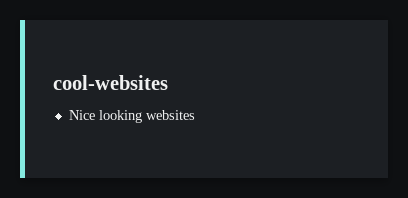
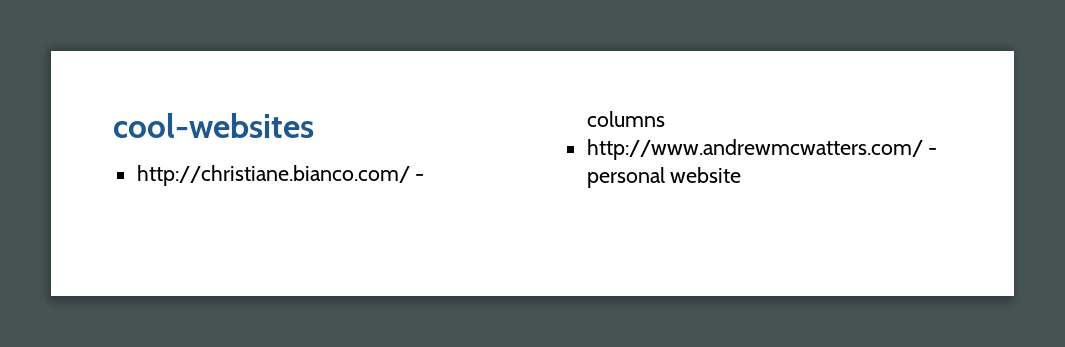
[68,110,195,123] Nice looking websites -> [136,165,425,186] [586,111,665,127] [586,139,938,160] [586,167,742,188] http://christiane.bianco.com/ - columns // http://www.andrewmcwatters.com/ - personal website

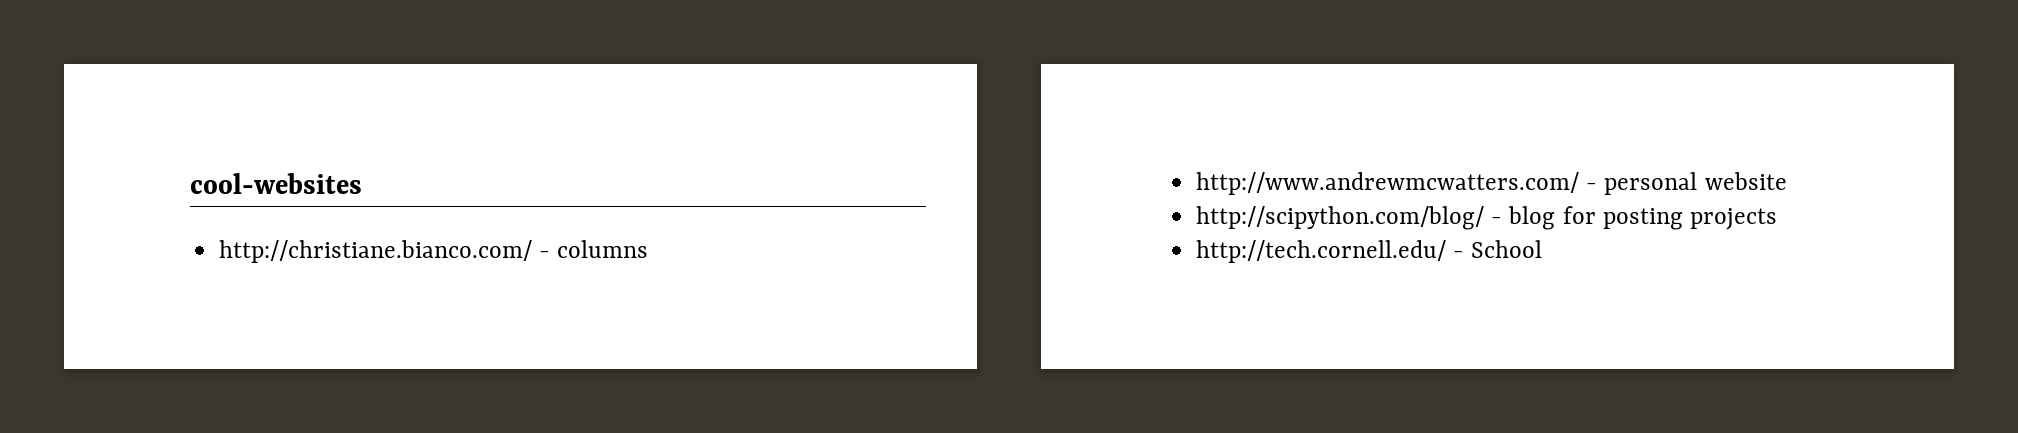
(742, 175) none -> [1196,206,1777,230] [1196,240,1543,263] // http://scipython.com/blog/ - blog for posting projects // http://tech.cornell.edu/ - School

